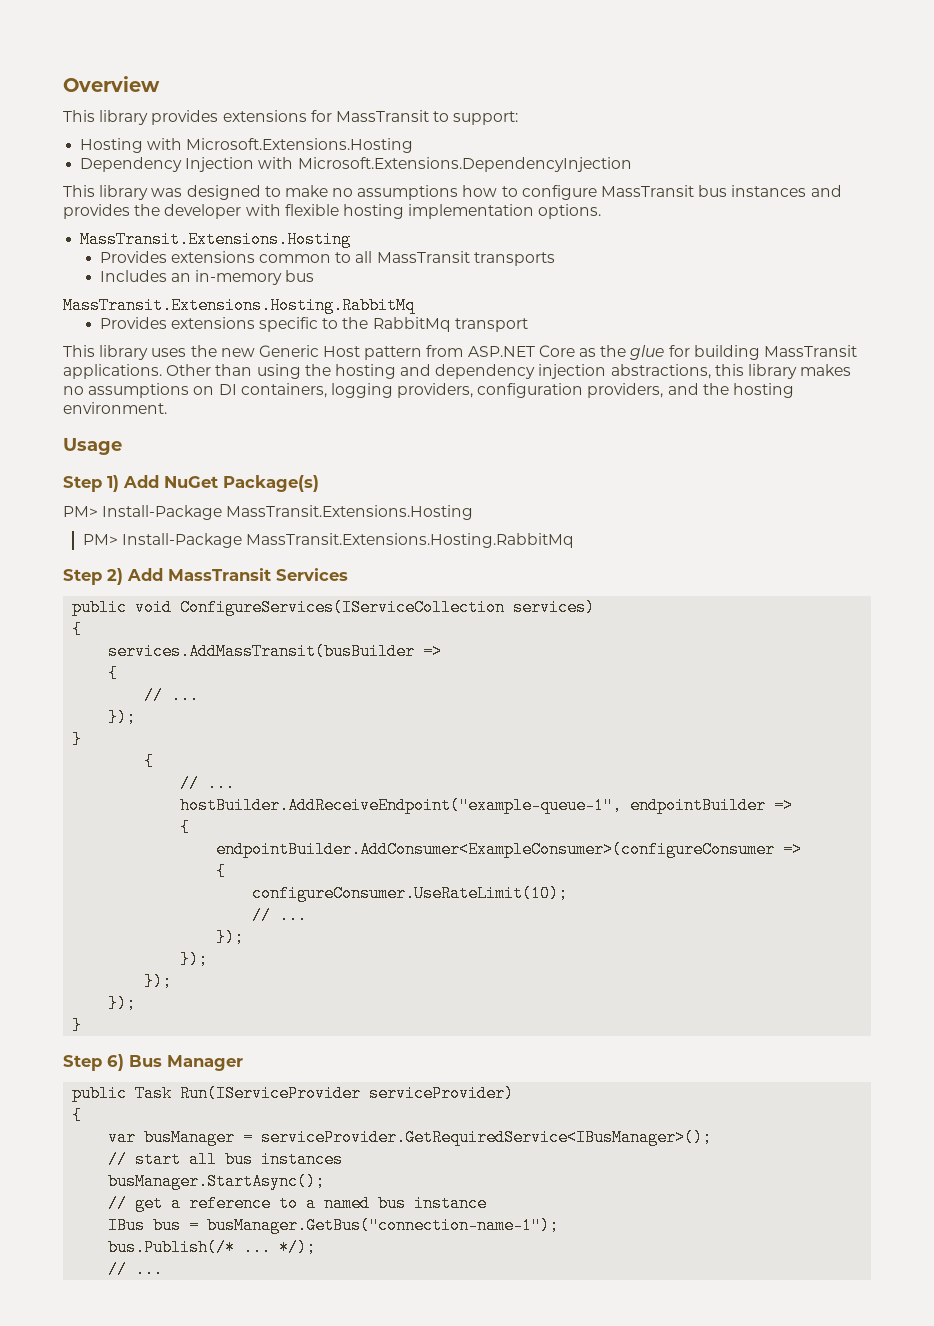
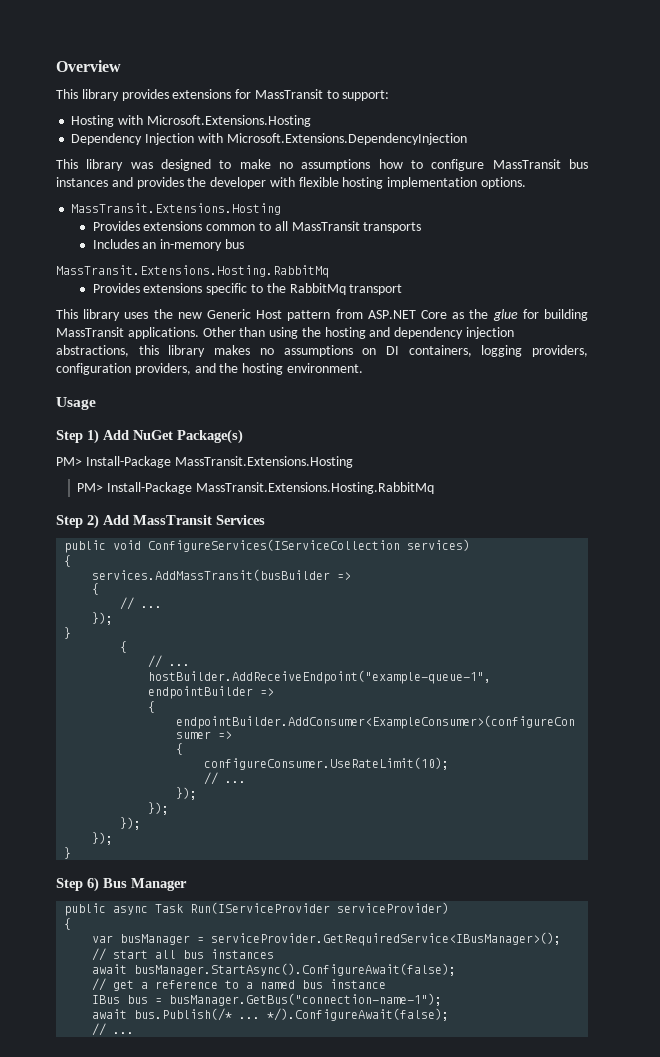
(128, 1093) none -> [113,906,149,915] async
[108,1173,326,1190] busManager.StartAsync(); -> [92,963,457,976] await busManager.StartAsync().ConfigureAwait(false);
(560, 1225) none -> [92,1009,128,1019] await
[279,1239,317,1256] */); -> [267,1008,450,1021] */).ConfigureAwait(false);

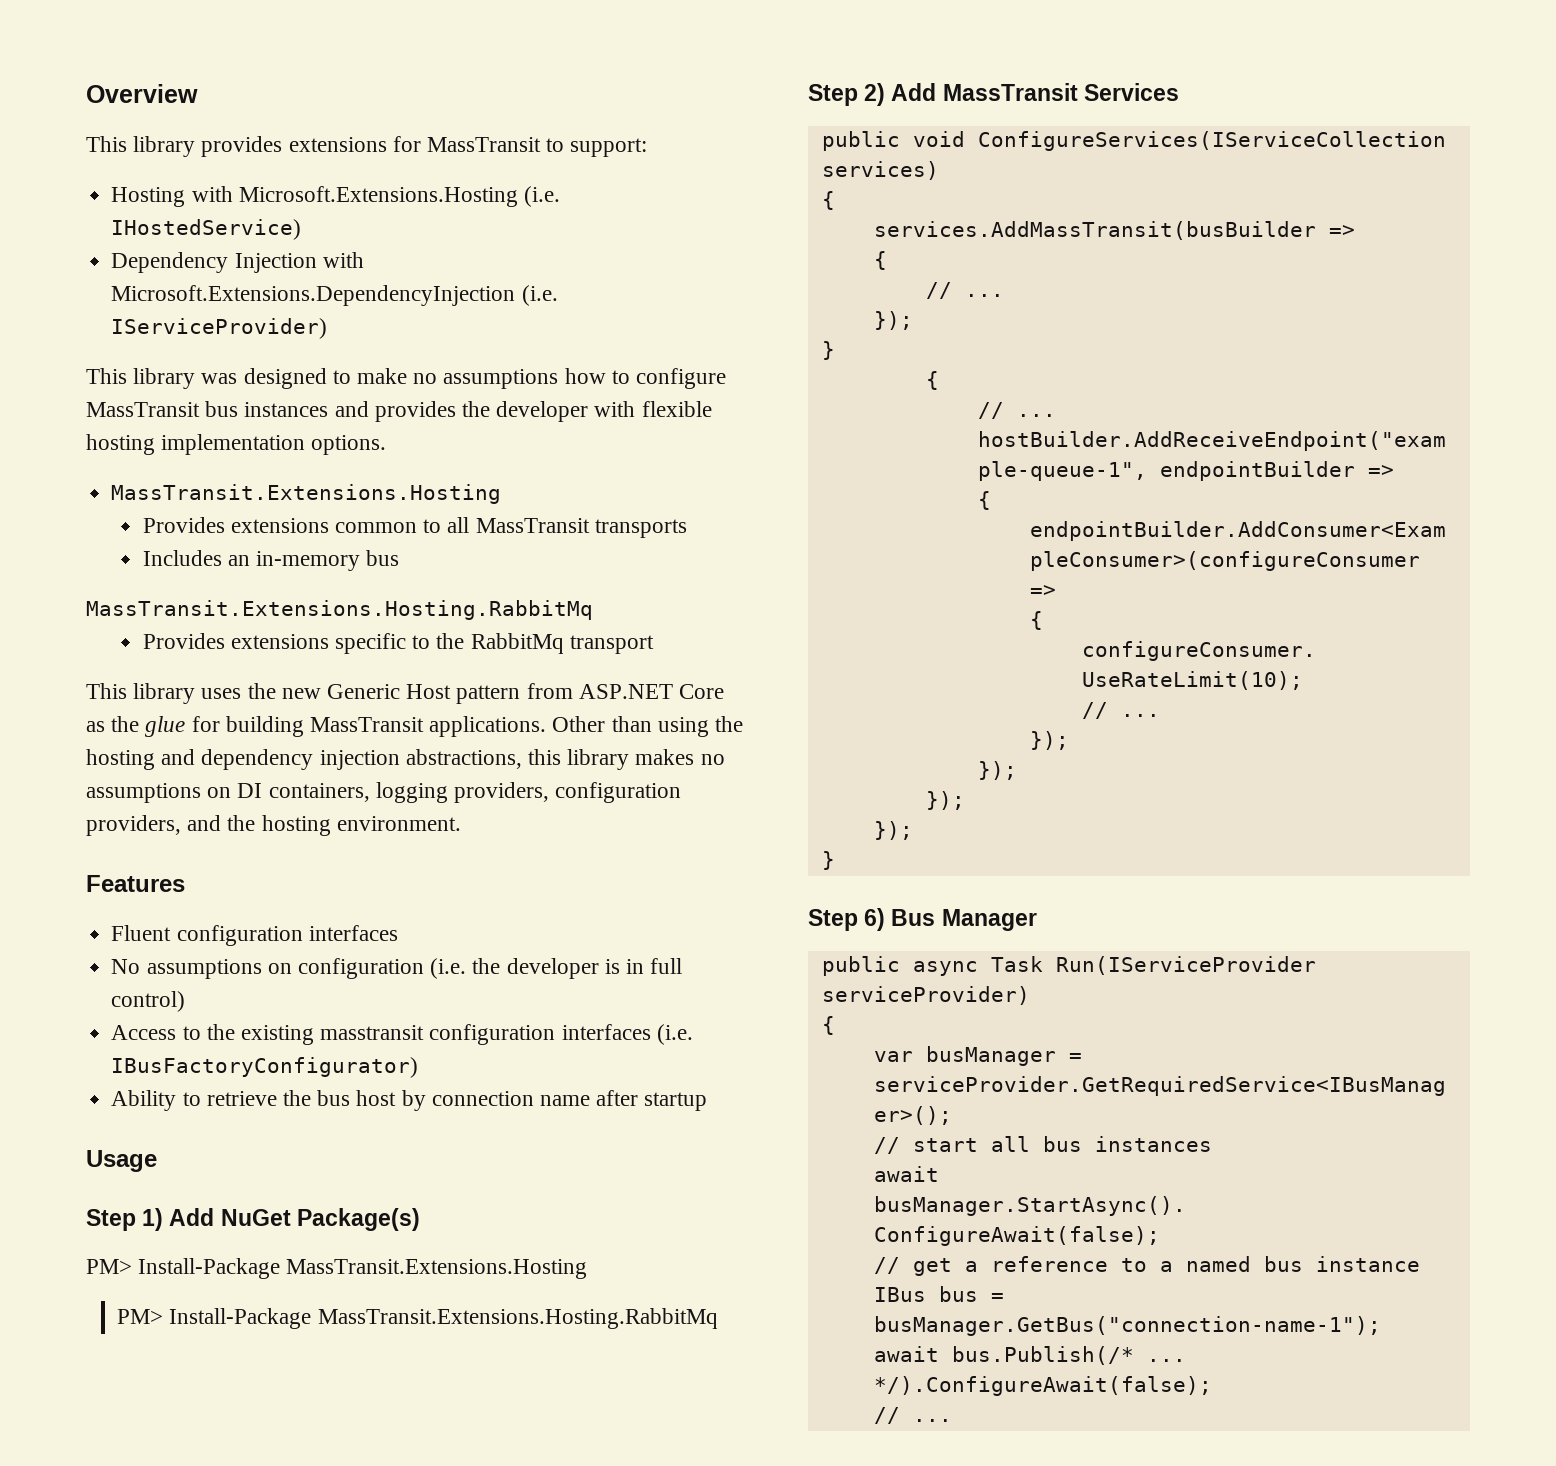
(311, 121) none -> [523,186,560,207] [111,219,302,240] (i.e. IHostedService)
(467, 139) none -> [521,285,558,306] [111,318,328,339] (i.e. IServiceProvider)
(363, 368) none -> [86,875,185,892] [111,925,398,946] [111,958,683,979] [111,991,186,1012] [111,1024,693,1045] [111,1057,419,1078] [111,1090,708,1111] // Features // Fluent configuration interfaces // No assumptions on configuration (i.e. the developer is in full control) // Access to the existing masstransit configuration interfaces (i.e. IBusFactoryConfigurator) // Ability to retrieve the bus host by connection name after startup

